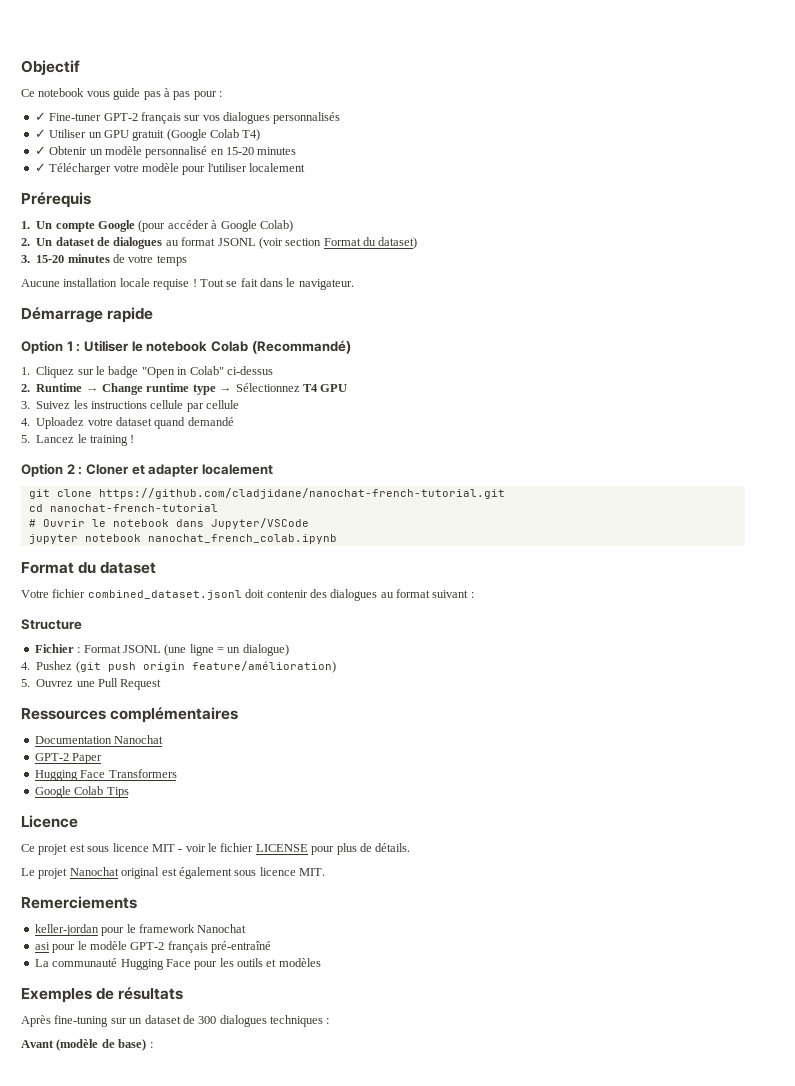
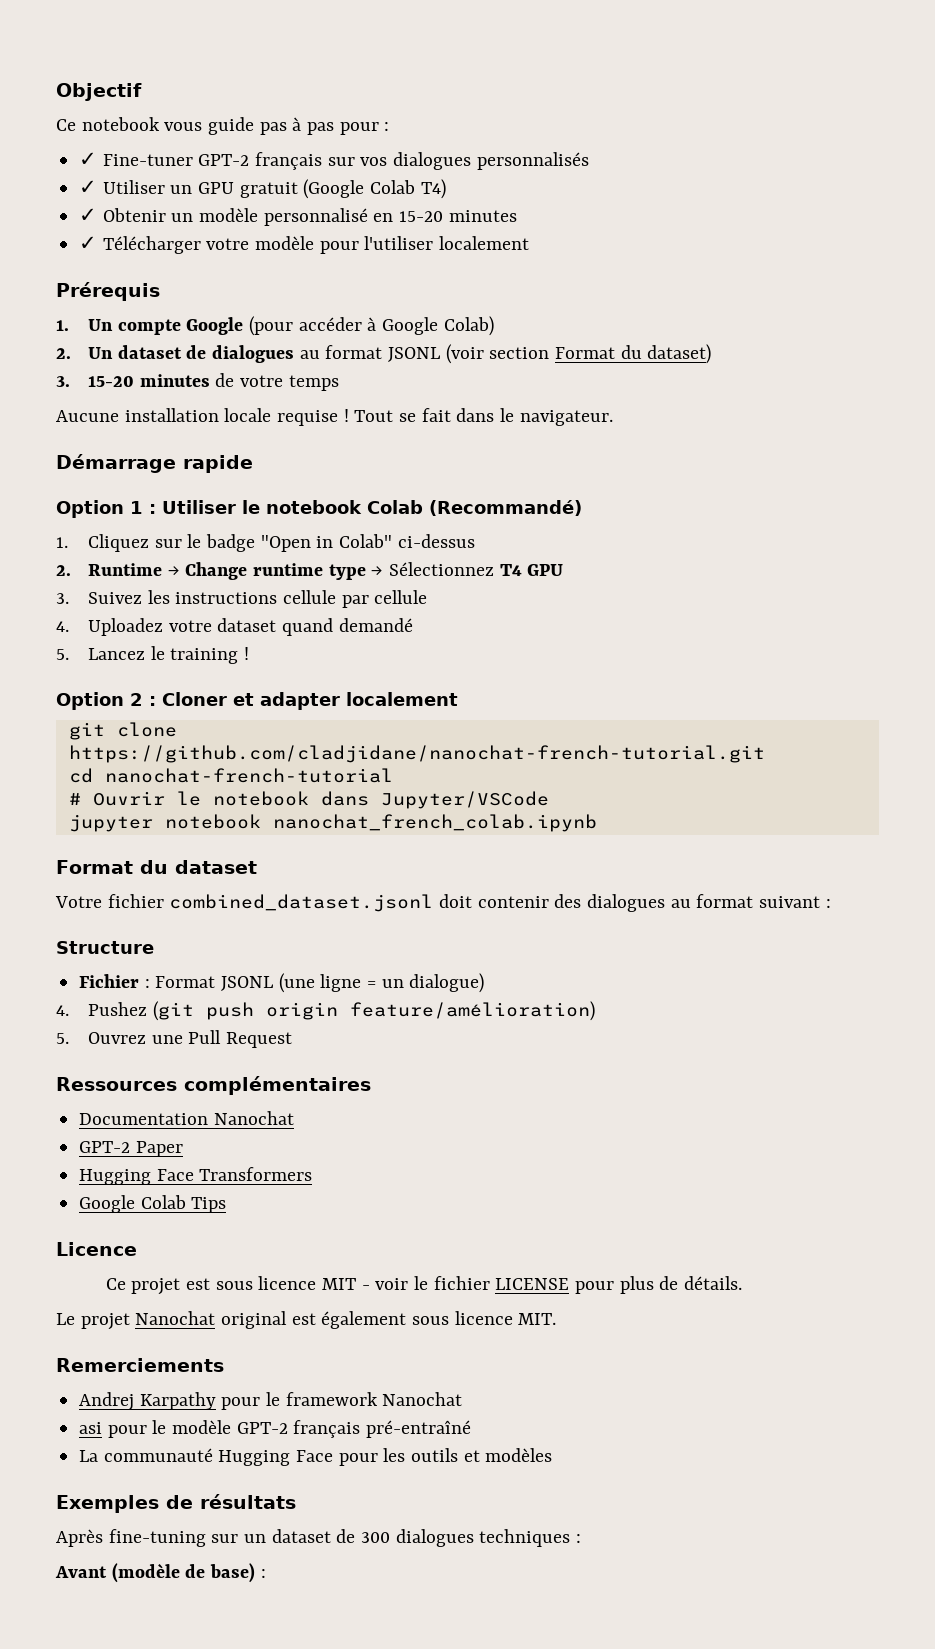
[34,924,99,936] keller-jordan -> [79,1392,216,1411] Andrej Karpathy

